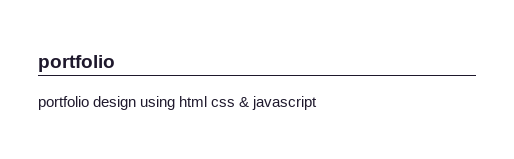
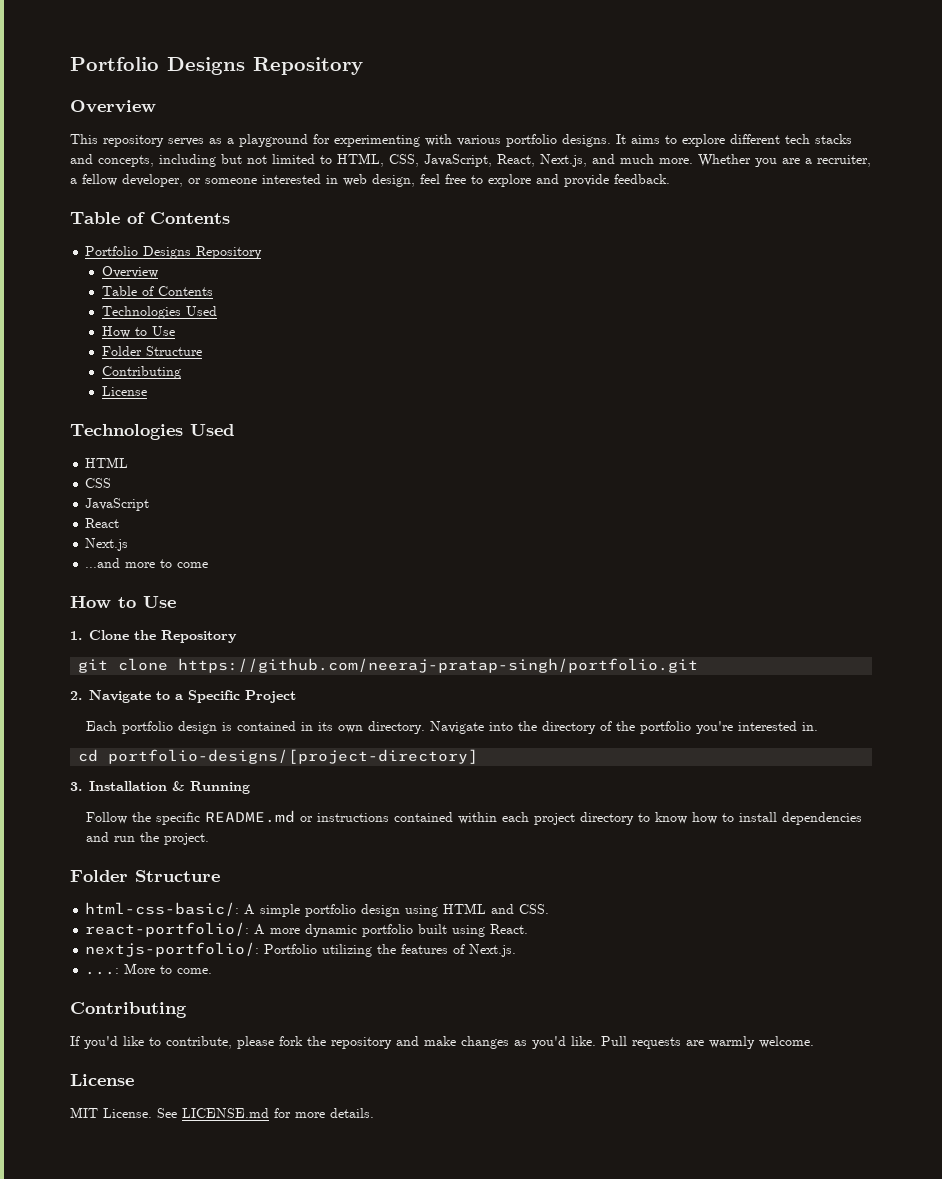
[38,55,115,72] [38,96,318,110] portfolio // portfolio design using html css & javascript -> [70,57,363,75] [70,100,156,113] [70,134,852,147] [70,153,871,167] [70,174,670,187] [70,212,230,224] [85,246,263,259] [101,266,158,278] [101,286,213,296] [101,306,217,319] [101,326,175,338] [101,346,202,356] [101,366,181,379] [101,386,147,396] [70,424,234,440] [85,457,129,468] [85,478,112,488] [85,498,150,511] [85,518,120,528] [85,538,129,551] [85,558,209,568] [70,596,176,608] [70,630,237,643] [78,658,699,673] [70,690,296,703] [86,721,819,734] [78,749,479,764] [70,781,250,794] [86,810,863,825] [86,832,210,845] [70,870,220,882] [85,902,550,917] [85,922,529,937] [85,942,517,957] [85,963,213,975] [70,1002,187,1018] [70,1036,814,1049] [70,1074,134,1086] [70,1107,374,1118] Portfolio Designs Repository // Overview // This repository serves as a playground for experimenting with various portfolio designs. It aims to explore different tech stacks and concepts, including but not limited to HTML, CSS, JavaScript, React, Next.js, and much more. Whether you are a recruiter, a fellow developer, or someone interested in web design, feel free to explore and provide feedback. // Table of Contents // Portfolio Designs Repository // Overview // Table of Contents // Technologies Used // How to Use // Folder Structure // Contributing // License // Technologies Used // HTML // CSS // JavaScript // React // Next.js // ...and more to come // How to Use // 1. Clone the Repository // git clone https://github.com/neeraj-pratap-singh/portfolio.git // 2. Navigate to a Specific Project // Each portfolio design is contained in its own directory. Navigate into the directory of the portfolio you're interested in. // cd portfolio-designs/[project-directory] // 3. Installation & Running // Follow the specific README.md or instructions contained within each project directory to know how to install dependencies and run the project. // Folder Structure // html-css-basic/: A simple portfolio design using HTML and CSS. // react-portfolio/: A more dynamic portfolio built using React. // nextjs-portfolio/: Portfolio utilizing the features of Next.js. // ...: More to come. // Contributing // If you'd like to contribute, please fork the repository and make changes as you'd like. Pull requests are warmly welcome. // License // MIT License. See LICENSE.md for more details.

